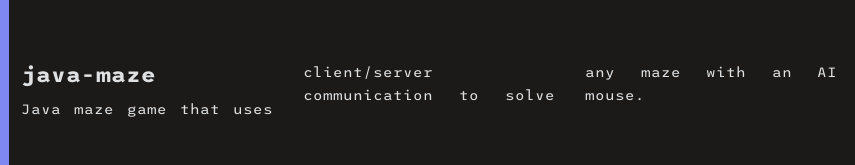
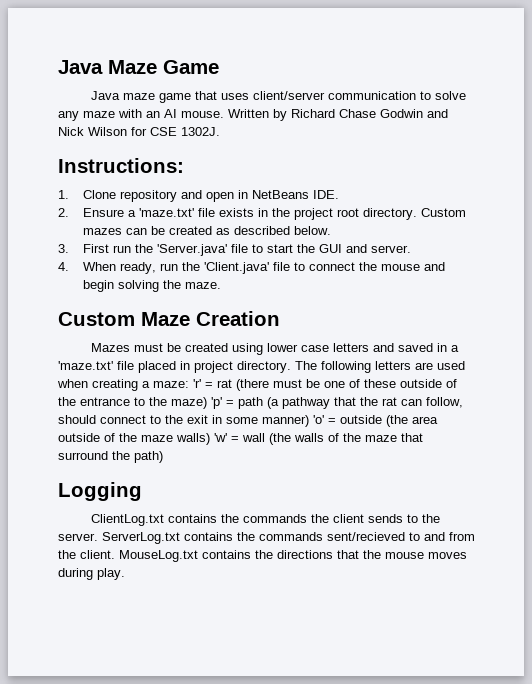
[21,65,156,87] java-maze -> [58,60,219,74] Java Maze Game
(645, 97) none -> [228,109,448,121] [58,127,220,136] [58,158,184,173] [58,190,340,202] [58,208,467,220] [83,226,332,235] [58,244,412,256] [58,262,446,274] [83,280,222,292] [58,311,280,326] [90,343,459,355] [58,361,465,373] [57,379,457,391] [58,397,463,409] [58,415,438,427] [58,433,423,445] [58,451,163,463] [58,482,142,501] [90,514,440,526] [58,532,475,544] [58,550,467,562] [58,568,125,580] Written by Richard Chase Godwin and Nick Wilson for CSE 1302J. // Instructions: // 1. Clone repository and open in NetBeans IDE. // 2. Ensure a 'maze.txt' file exists in the project root directory. Custom mazes can be created as described below. // 3. First run the 'Server.java' file to start the GUI and server. // 4. When ready, run the 'Client.java' file to connect the mouse and begin solving the maze. // Custom Maze Creation // Mazes must be created using lower case letters and saved in a 'maze.txt' file placed in project directory. The following letters are used when creating a maze: 'r' = rat (there must be one of these outside of the entrance to the maze) 'p' = path (a pathway that the rat can follow, should connect to the exit in some manner) 'o' = outside (the area outside of the maze walls) 'w' = wall (the walls of the maze that surround the path) // Logging // ClientLog.txt contains the commands the client sends to the server. ServerLog.txt contains the commands sent/recieved to and from the client. MouseLog.txt contains the directions that the mouse moves during play.

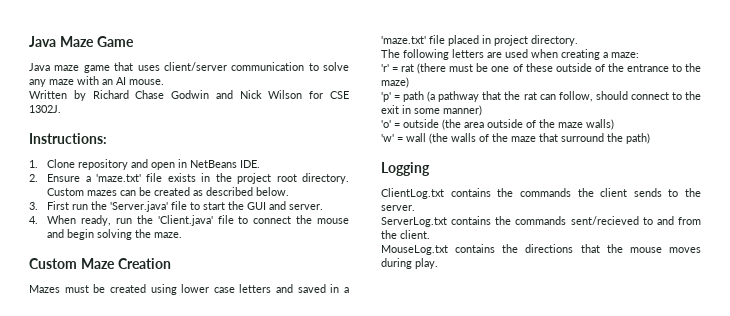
(224, 114) none -> (164, 82) //
(291, 367) none -> (578, 40) //
(189, 384) none -> (639, 55) //
(207, 403) none -> (409, 82) //
(309, 421) none -> (482, 110) //
(210, 439) none -> (614, 124) //
(98, 537) none -> (415, 208) //
(115, 554) none -> (430, 234) //

